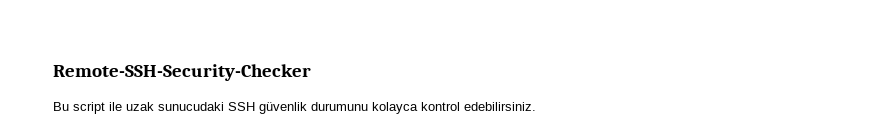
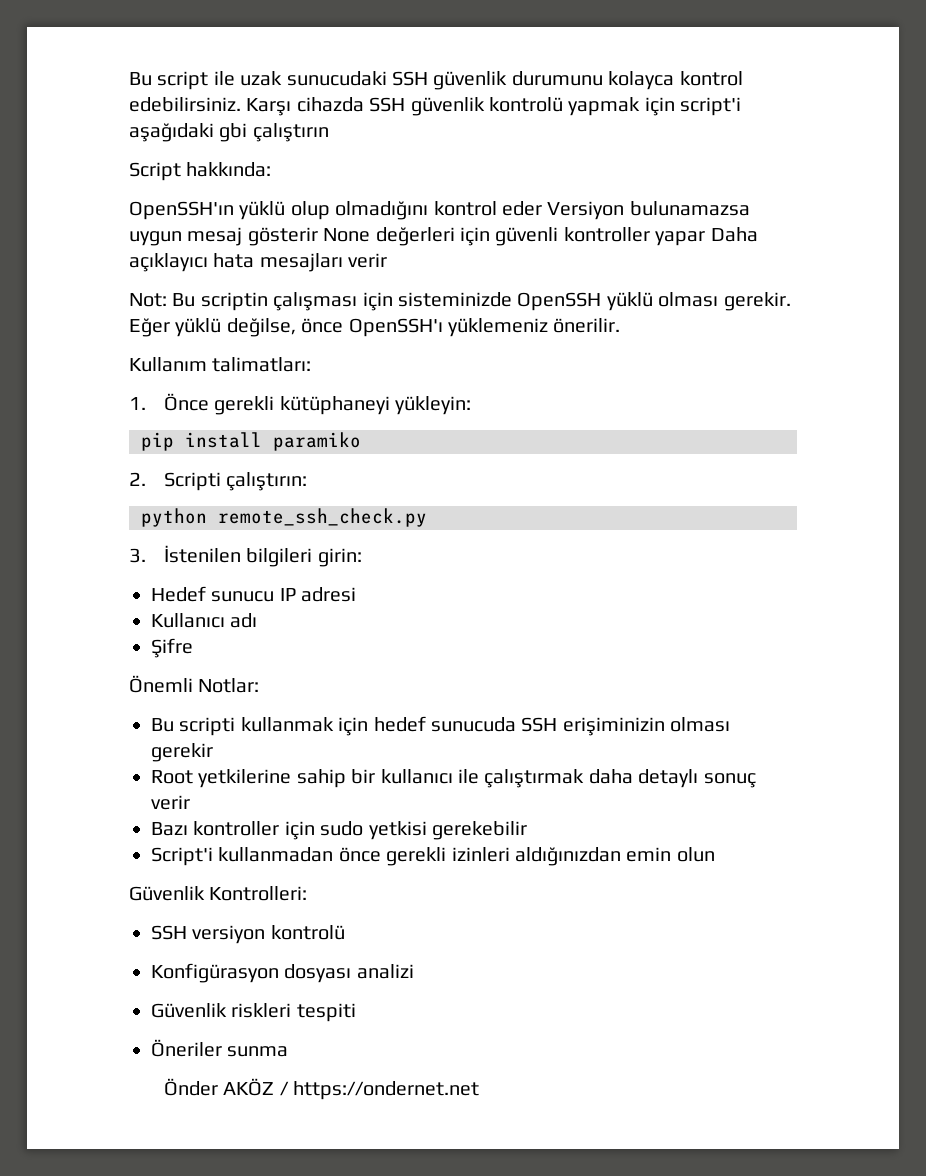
[53,64,311,81] Remote-SSH-Security-Checker // -> (129, 79) none
(536, 106) none -> [246,97,742,116] [129,123,329,142] [129,162,272,181] [129,201,750,220] [129,227,758,246] [129,253,388,272] [129,292,791,311] [129,318,621,337] [129,357,312,372] [129,393,472,415] [141,432,361,451] [129,472,308,491] [141,508,427,527] [129,545,362,567] [151,586,357,602] [151,613,258,628] [151,638,193,658] [129,675,260,693] [151,716,731,736] [151,743,213,762] [151,769,756,788] [151,795,190,810] [151,821,527,840] [151,847,715,866] [129,886,308,901] [151,925,345,944] [151,963,414,983] [151,1003,356,1022] [151,1039,289,1057] [164,1078,480,1100] Karşı cihazda SSH güvenlik kontrolü yapmak için script'i aşağıdaki gbi çalıştırın // Script hakkında: // OpenSSH'ın yüklü olup olmadığını kontrol eder Versiyon bulunamazsa uygun mesaj gösterir None değerleri için güvenli kontroller yapar Daha açıklayıcı hata mesajları verir // Not: Bu scriptin çalışması için sisteminizde OpenSSH yüklü olması gerekir. Eğer yüklü değilse, önce OpenSSH'ı yüklemeniz önerilir. // Kullanım talimatları: // 1. Önce gerekli kütüphaneyi yükleyin: // pip install paramiko // 2. Scripti çalıştırın: // python remote_ssh_check.py // 3. İstenilen bilgileri girin: // Hedef sunucu IP adresi // Kullanıcı adı // Şifre // Önemli Notlar: // Bu scripti kullanmak için hedef sunucuda SSH erişiminizin olması gerekir // Root yetkilerine sahip bir kullanıcı ile çalıştırmak daha detaylı sonuç verir // Bazı kontroller için sudo yetkisi gerekebilir // Script'i kullanmadan önce gerekli izinleri aldığınızdan emin olun // Güvenlik Kontrolleri: // SSH versiyon kontrolü // Konfigürasyon dosyası analizi // Güvenlik riskleri tespiti // Öneriler sunma // Önder AKÖZ / https://ondernet.net

